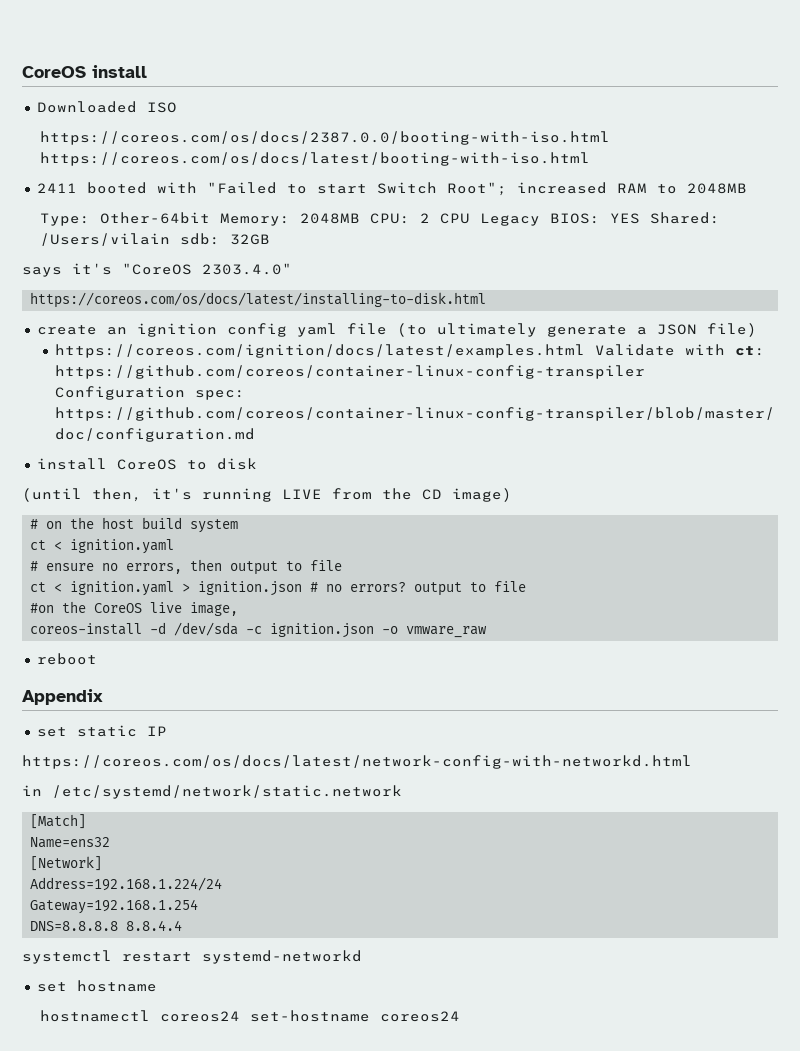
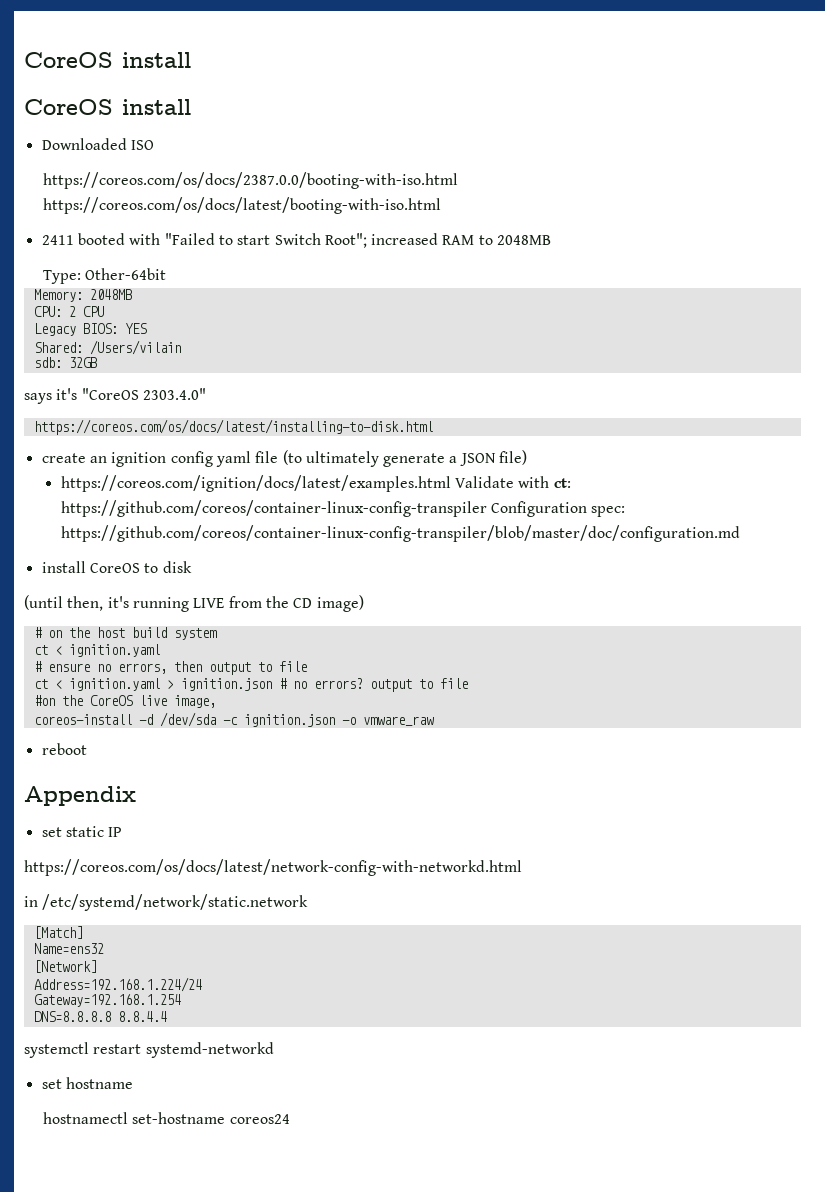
[22,65,147,78] CoreOS install -> [24,52,191,68] [24,99,191,115] CoreOS install // CoreOS install
(210, 218) none -> (167, 274) //
(360, 218) none -> (132, 294) //
(470, 218) none -> (104, 311) //
(640, 218) none -> (147, 328) //
(170, 239) none -> (181, 347) //
[159,1011,240,1022] coreos24 -> (129, 1118) none

